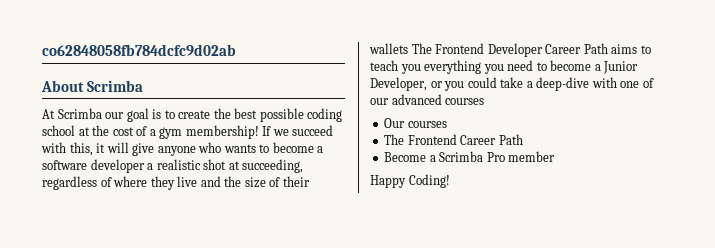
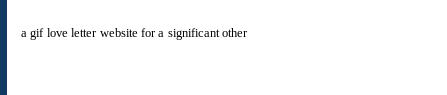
[42,44,236,56] [41,80,143,92] [42,108,343,122] [42,125,334,139] [41,142,324,156] [42,159,304,173] [42,176,310,190] [369,43,651,57] [370,60,639,74] [370,77,654,91] [370,94,485,105] [384,118,447,128] [384,134,523,145] [384,151,556,162] [370,174,450,188] co62848058fb784dcfc9d02ab // About Scrimba // At Scrimba our goal is to create the best possible coding school at the cost of a gym membership! If we succeed with this, it will give anyone who wants to become a software developer a realistic shot at succeeding, regardless of where they live and the size of their wallets The Frontend Developer Career Path aims to teach you everything you need to become a Junior Developer, or you could take a deep-dive with one of our advanced courses // Our courses // The Frontend Career Path // Become a Scrimba Pro member // Happy Coding! -> [21,28,248,40] a gif love letter website for a significant other

